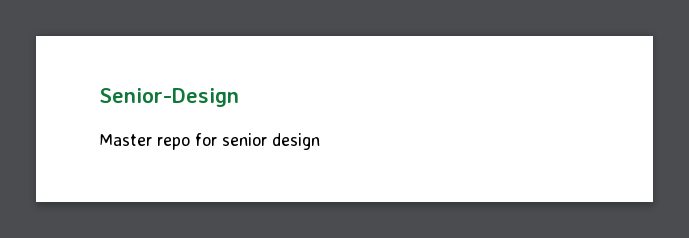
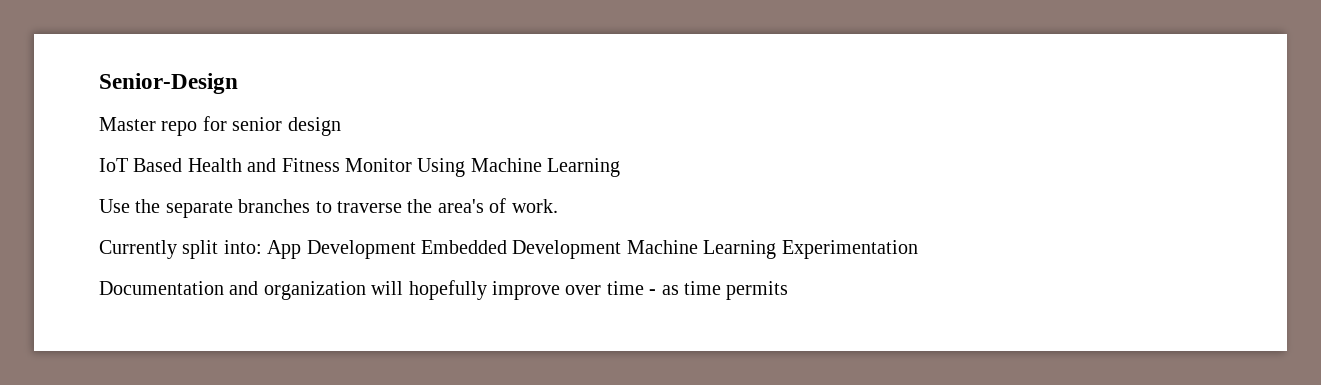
(320, 141) none -> [99,158,621,177] [99,198,558,218] [99,240,918,259] [99,280,789,300] // IoT Based Health and Fitness Monitor Using Machine Learning // Use the separate branches to traverse the area's of work. // Currently split into: App Development Embedded Development Machine Learning Experimentation // Documentation and organization will hopefully improve over time - as time permits

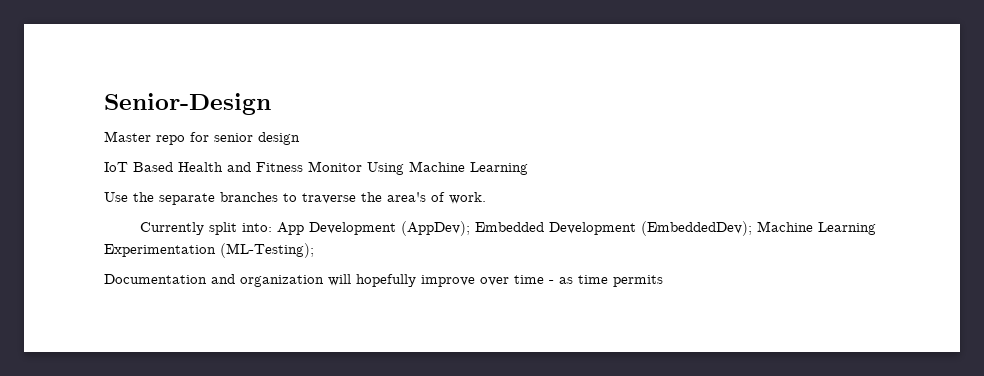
(416, 249) none -> [400,221,470,236] (AppDev);
(622, 249) none -> [640,221,752,236] (EmbeddedDev);
(918, 249) none -> [220,243,314,258] (ML-Testing);

